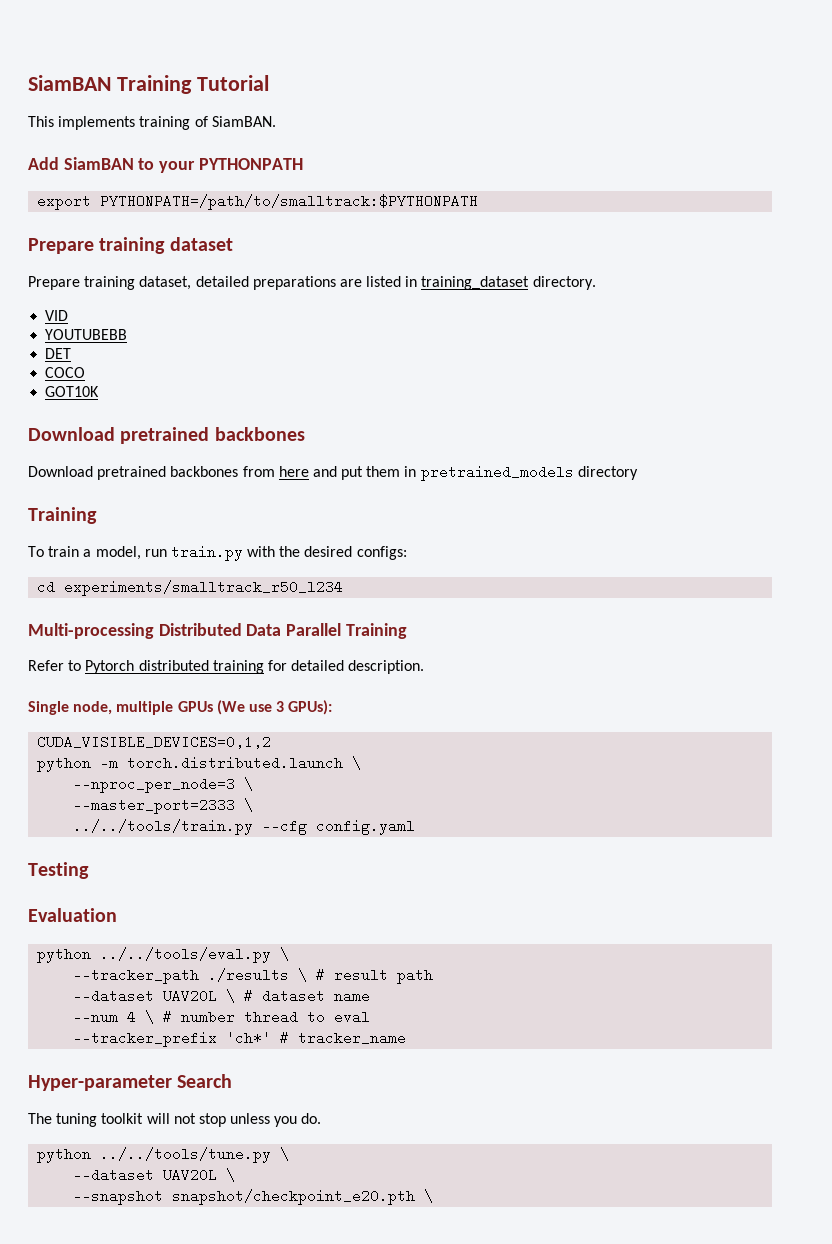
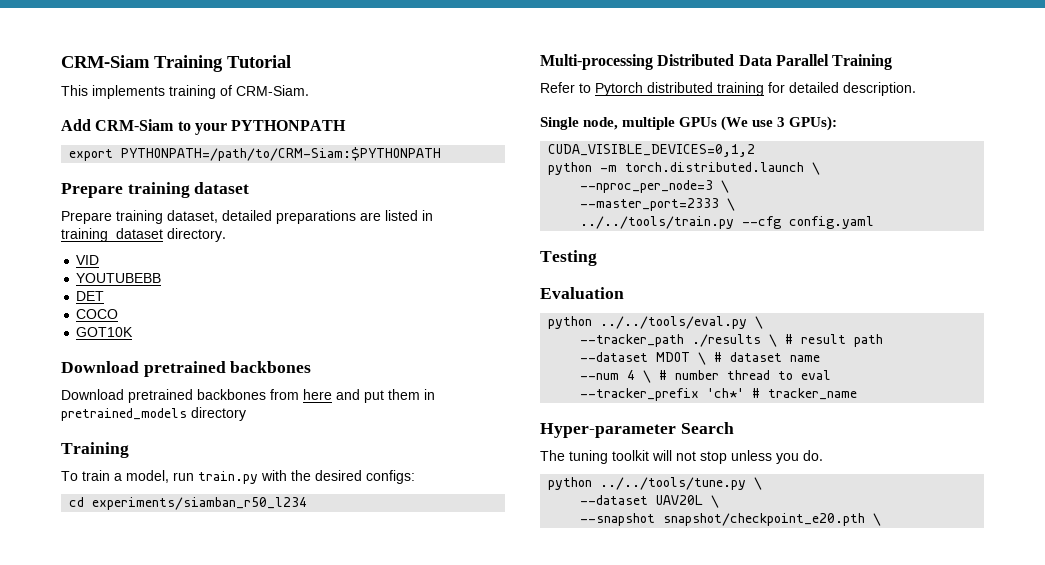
[28,75,111,91] SiamBAN -> [61,55,150,68] CRM-Siam
[211,116,276,127] SiamBAN. -> [236,85,309,96] CRM-Siam.
[63,157,134,170] SiamBAN -> [95,119,175,131] CRM-Siam
[100,194,479,210] PYTHONPATH=/path/to/smalltrack:$PYTHONPATH -> [121,147,442,161] PYTHONPATH=/path/to/CRM-Siam:$PYTHONPATH
[64,580,344,596] experiments/smalltrack_r50_l234 -> [92,497,308,510] experiments/siamban_r50_l234
[163,989,218,1003] UAV20L -> [656,352,691,362] MDOT

